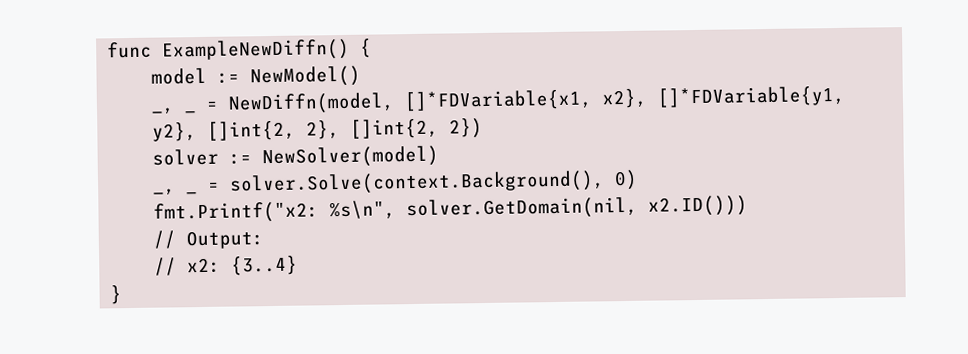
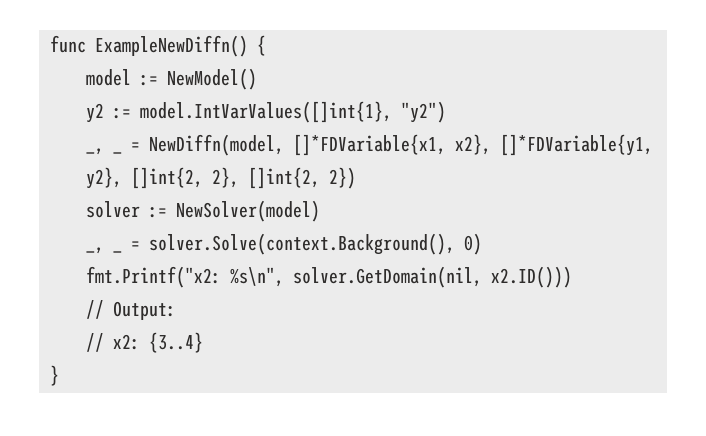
(362, 76) none -> [86,101,447,123] // y2 := model.IntVarValues([]int{1}, "y2")

